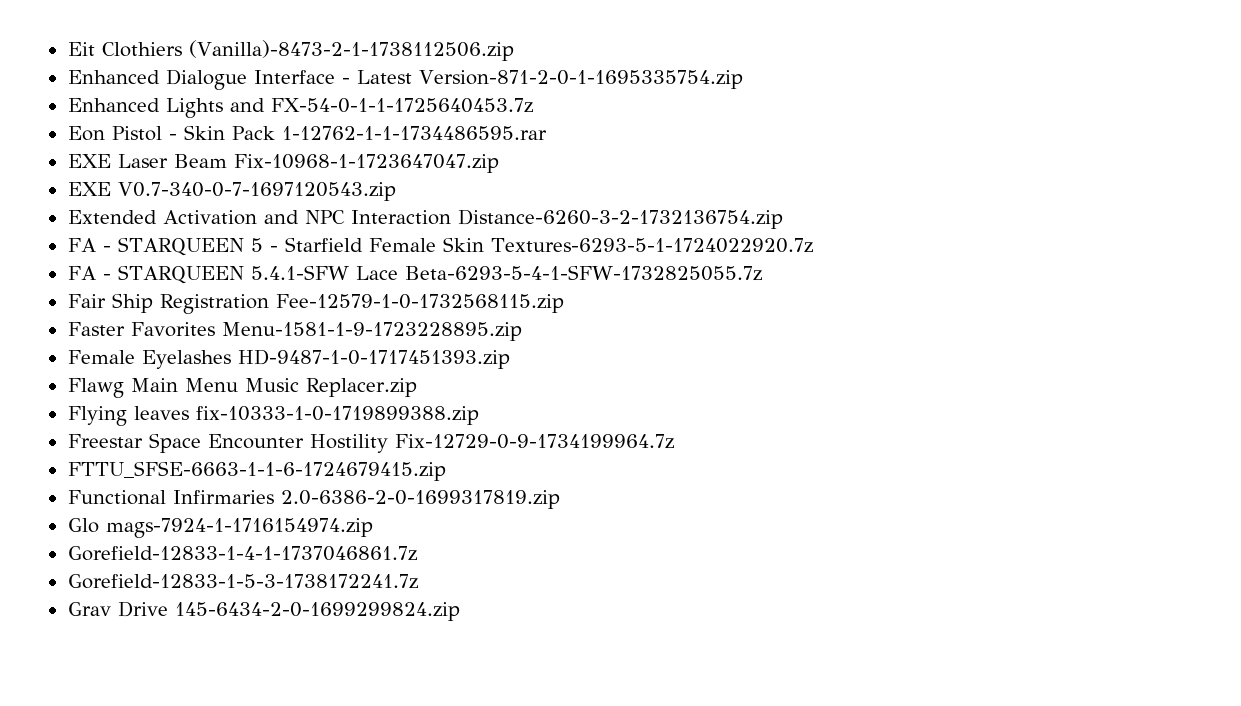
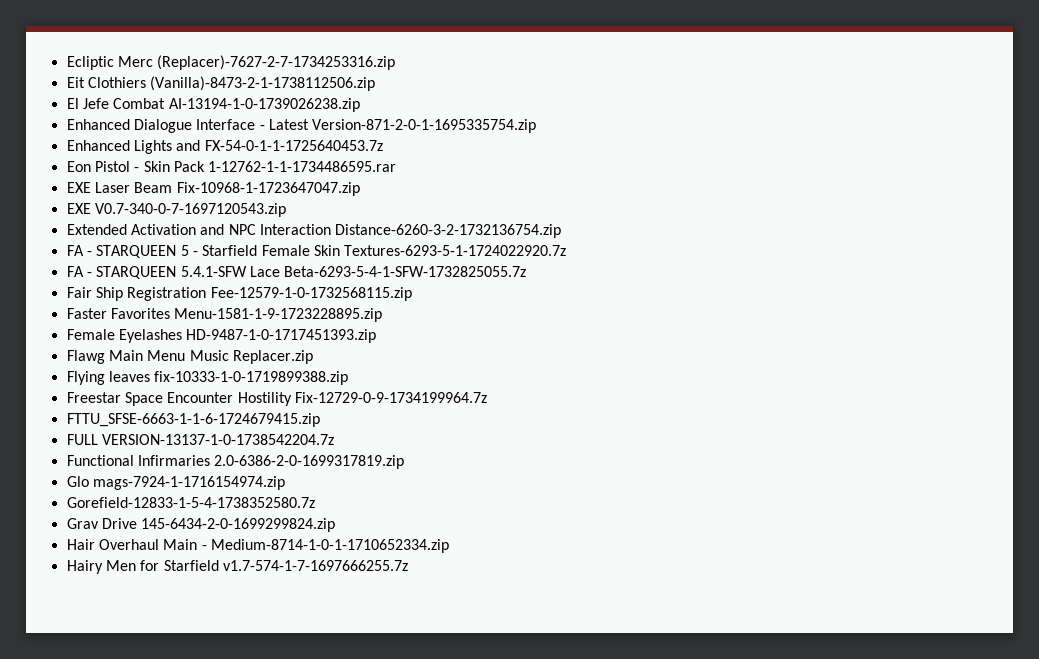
(67, 49) none -> [66,55,396,70] Ecliptic Merc (Replacer)-7627-2-7-1734253316.zip //
(514, 50) none -> [66,98,360,112] // El Jefe Combat AI-13194-1-0-1739026238.zip
(446, 471) none -> [66,434,334,445] // FULL VERSION-13137-1-0-1738542204.7z
[67,546,417,561] [67,574,418,589] Gorefield-12833-1-4-1-1737046861.7z // Gorefield-12833-1-5-3-1738172241.7z -> [66,497,315,508] Gorefield-12833-1-5-4-1738352580.7z
(460, 611) none -> [66,539,449,553] [66,560,408,574] // Hair Overhaul Main - Medium-8714-1-0-1-1710652334.zip // Hairy Men for Starfield v1.7-574-1-7-1697666255.7z

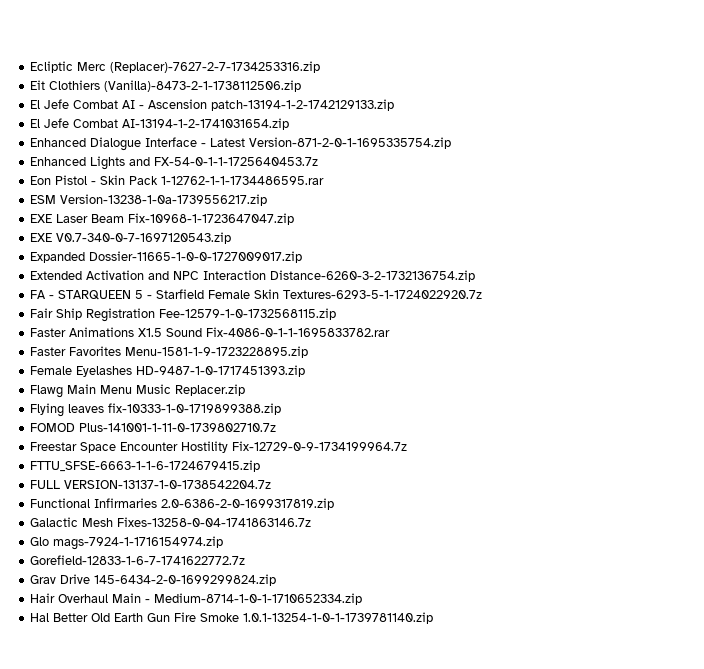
[168,98,360,112] AI-13194-1-0-1739026238.zip -> [122,99,395,111] [30,118,290,130] AI - Ascension patch-13194-1-2-1742129133.zip // El Jefe Combat AI-13194-1-2-1741031654.zip
(397, 166) none -> [30,194,268,206] // ESM Version-13238-1-0a-1739556217.zip
(286, 210) none -> [30,251,303,263] // Expanded Dossier-11665-1-0-0-1727009017.zip
[66,266,527,279] // FA - STARQUEEN 5.4.1-SFW Lace Beta-6293-5-4-1-SFW-1732825055.7z -> (483, 294) none
(412, 294) none -> [30,327,391,337] // Faster Animations X1.5 Sound Fix-4086-0-1-1-1695833782.rar
(349, 378) none -> [30,423,277,432] // FOMOD Plus-141001-1-11-0-1739802710.7z
(405, 462) none -> [30,517,312,527] // Galactic Mesh Fixes-13258-0-04-1741863146.7z
[66,497,315,508] Gorefield-12833-1-5-4-1738352580.7z -> [30,555,246,565] Gorefield-12833-1-6-7-1741622772.7z
[66,560,408,574] Hairy Men for Starfield v1.7-574-1-7-1697666255.7z -> [30,612,434,624] Hal Better Old Earth Gun Fire Smoke 1.0.1-13254-1-0-1-1739781140.zip

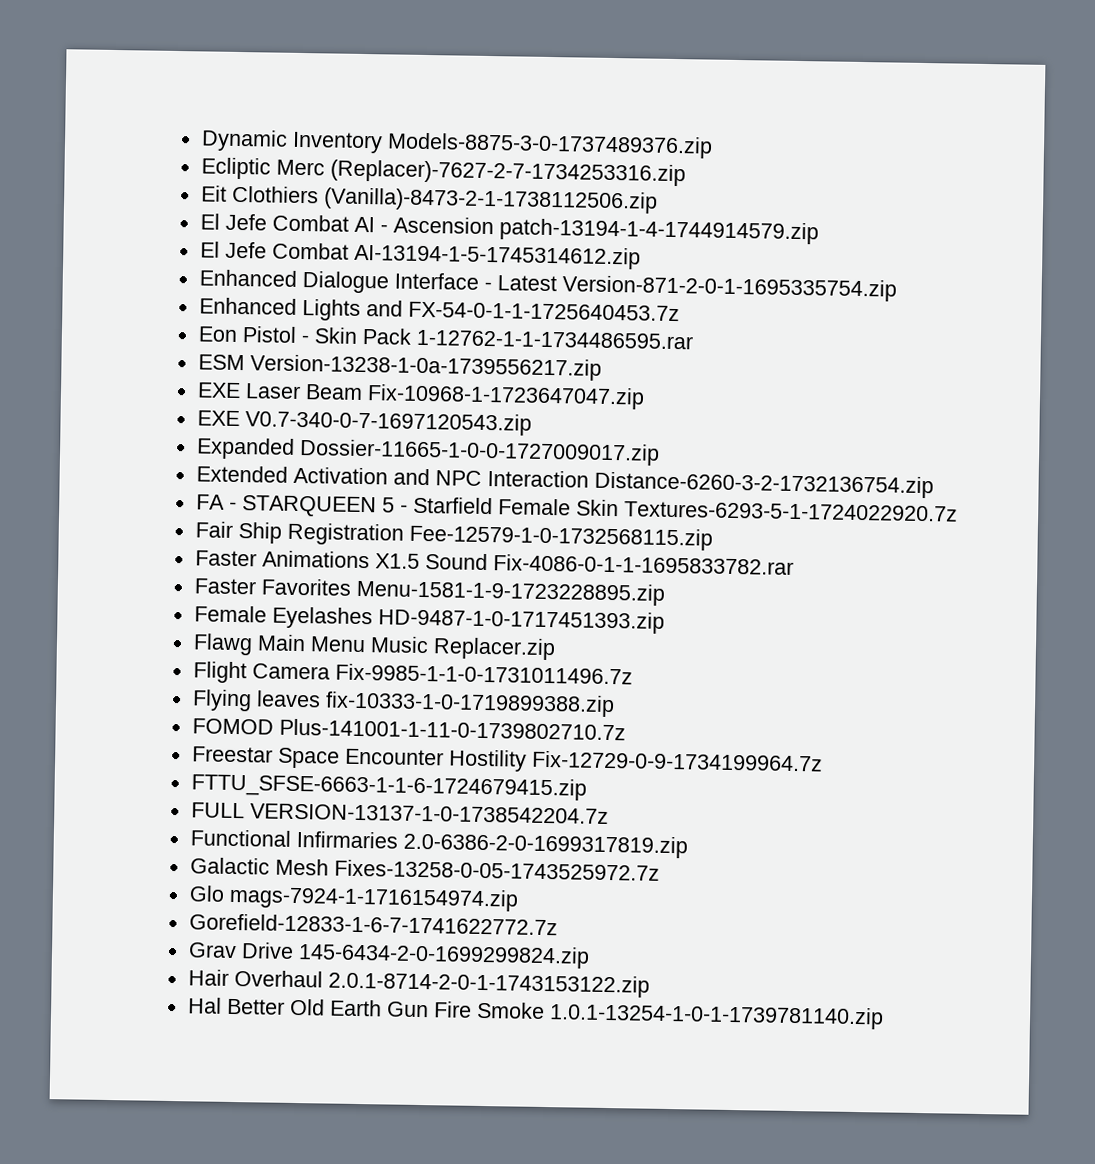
(30, 67) none -> [200,129,713,159] Dynamic Inventory Models-8875-3-0-1737489376.zip //
[211,99,395,111] [30,118,290,130] patch-13194-1-2-1742129133.zip // El Jefe Combat AI-13194-1-2-1741031654.zip -> [498,218,819,245] [199,241,641,270] patch-13194-1-4-1744914579.zip // El Jefe Combat AI-13194-1-5-1745314612.zip
(246, 390) none -> [192,661,633,685] // Flight Camera Fix-9985-1-1-0-1731011496.7z
[117,517,312,527] Fixes-13258-0-04-1741863146.7z -> [333,859,660,881] Fixes-13258-0-05-1743525972.7z
[112,593,363,605] Main - Medium-8714-1-0-1-1710652334.zip -> [327,971,650,998] 2.0.1-8714-2-0-1-1743153122.zip

